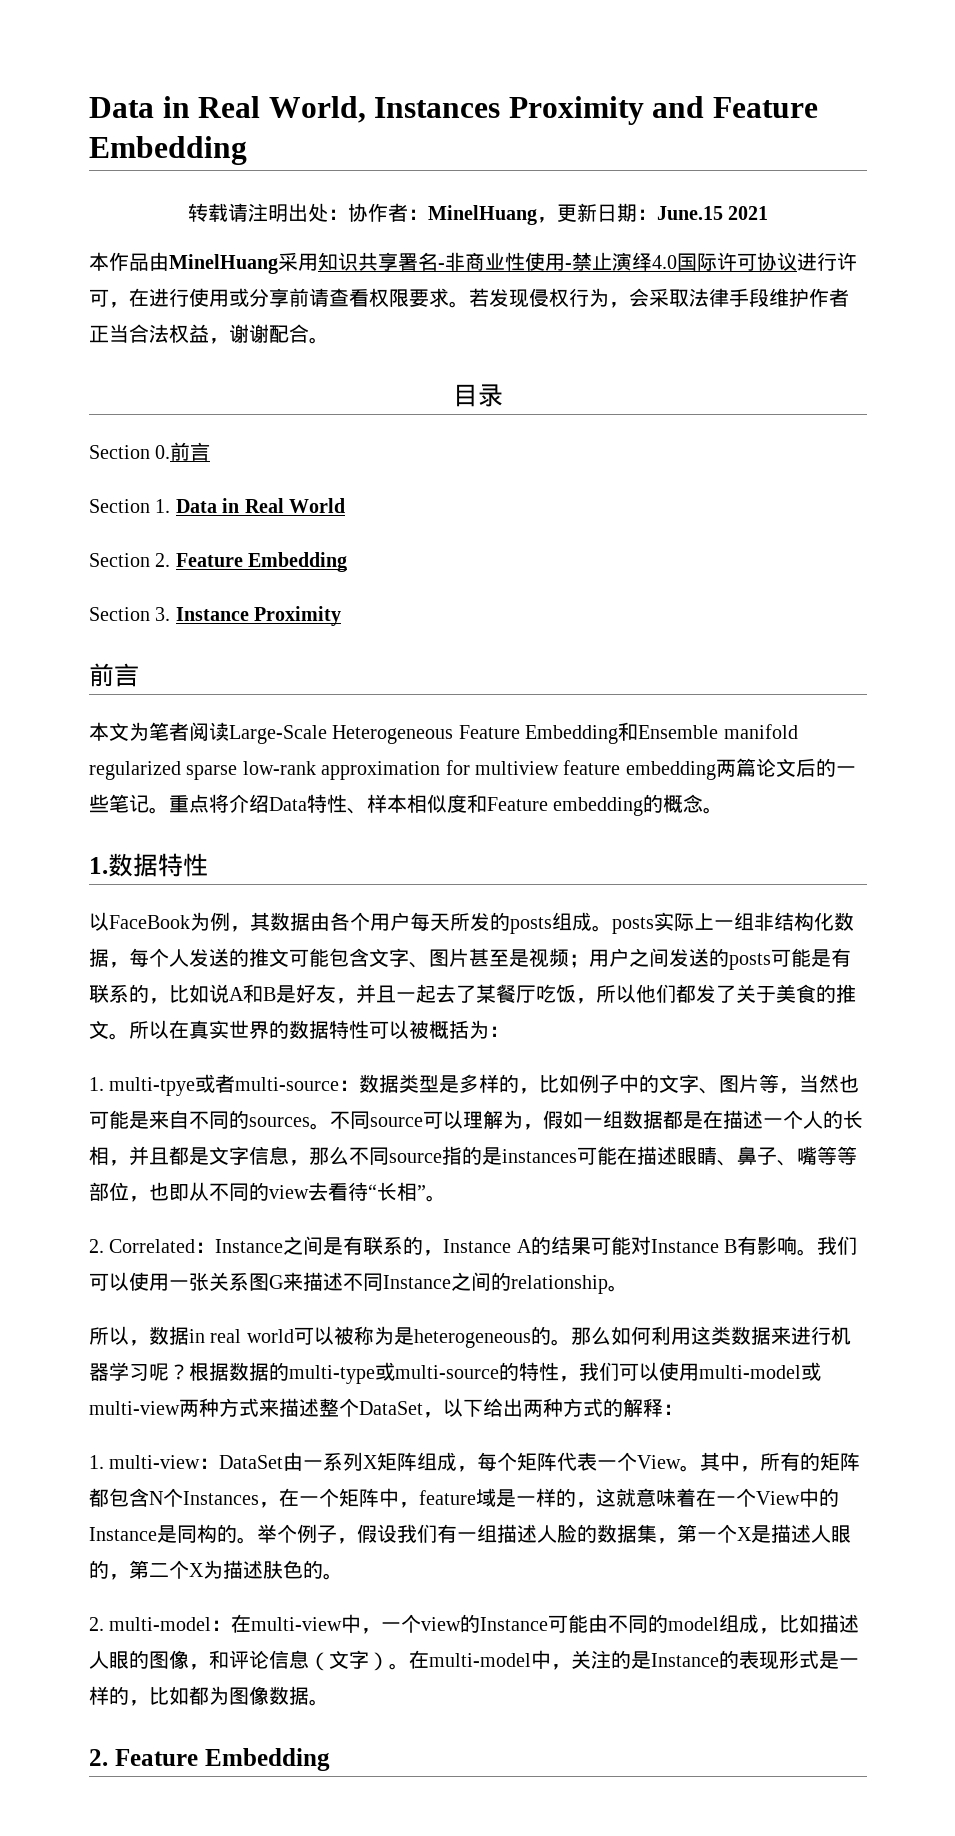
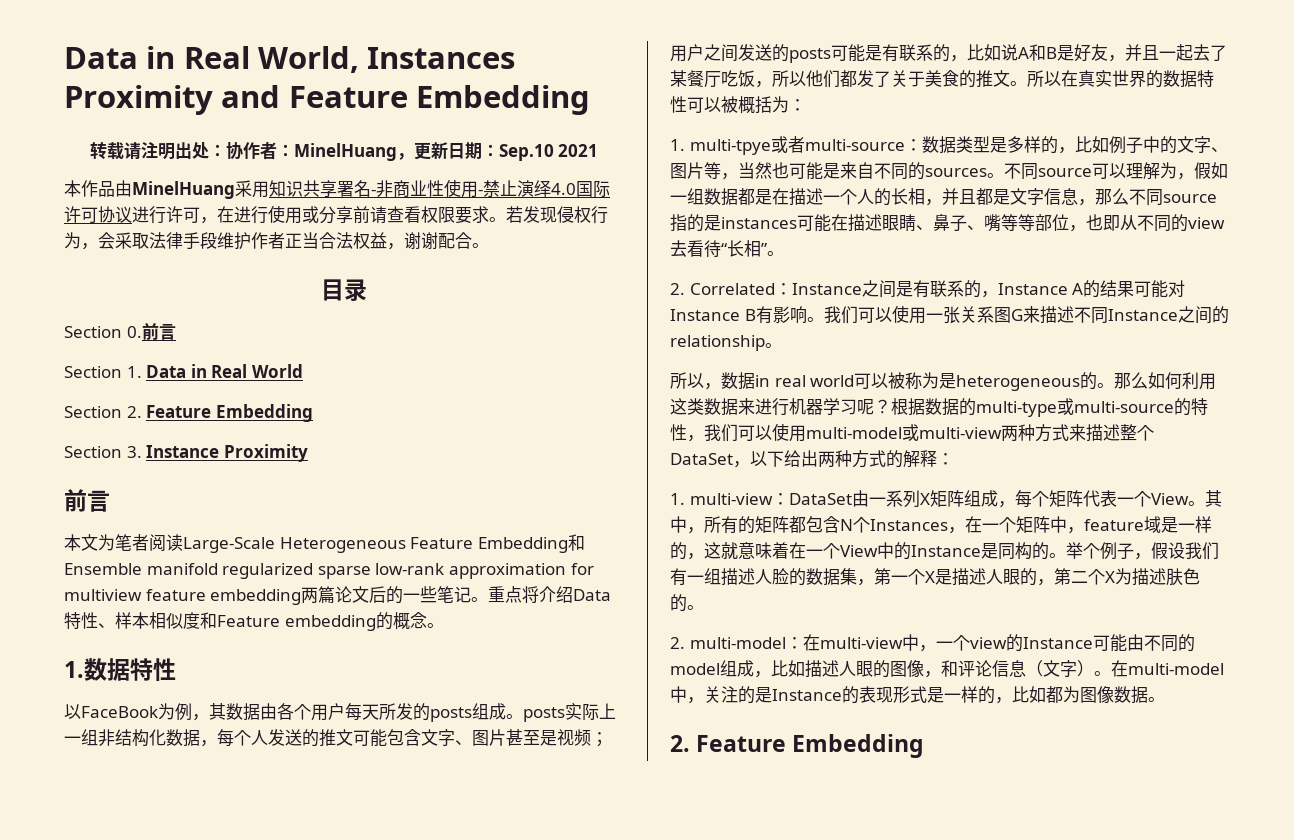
[656,206,723,220] June.15 -> [498,144,554,161] Sep.10

